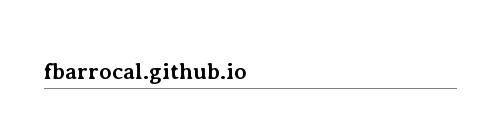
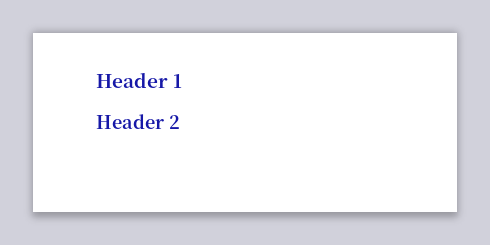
[44,63,247,84] fbarrocal.github.io -> [96,72,183,88] [96,114,180,129] Header 1 // Header 2

